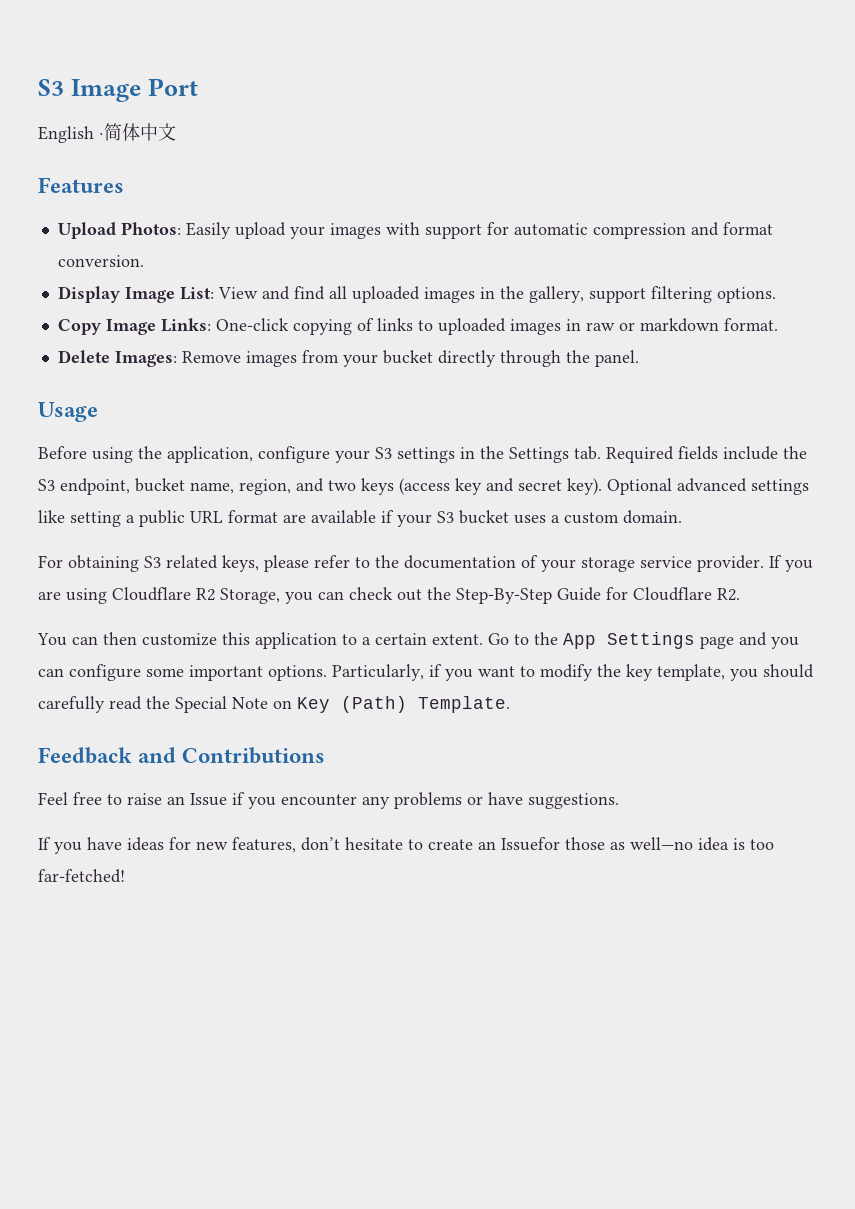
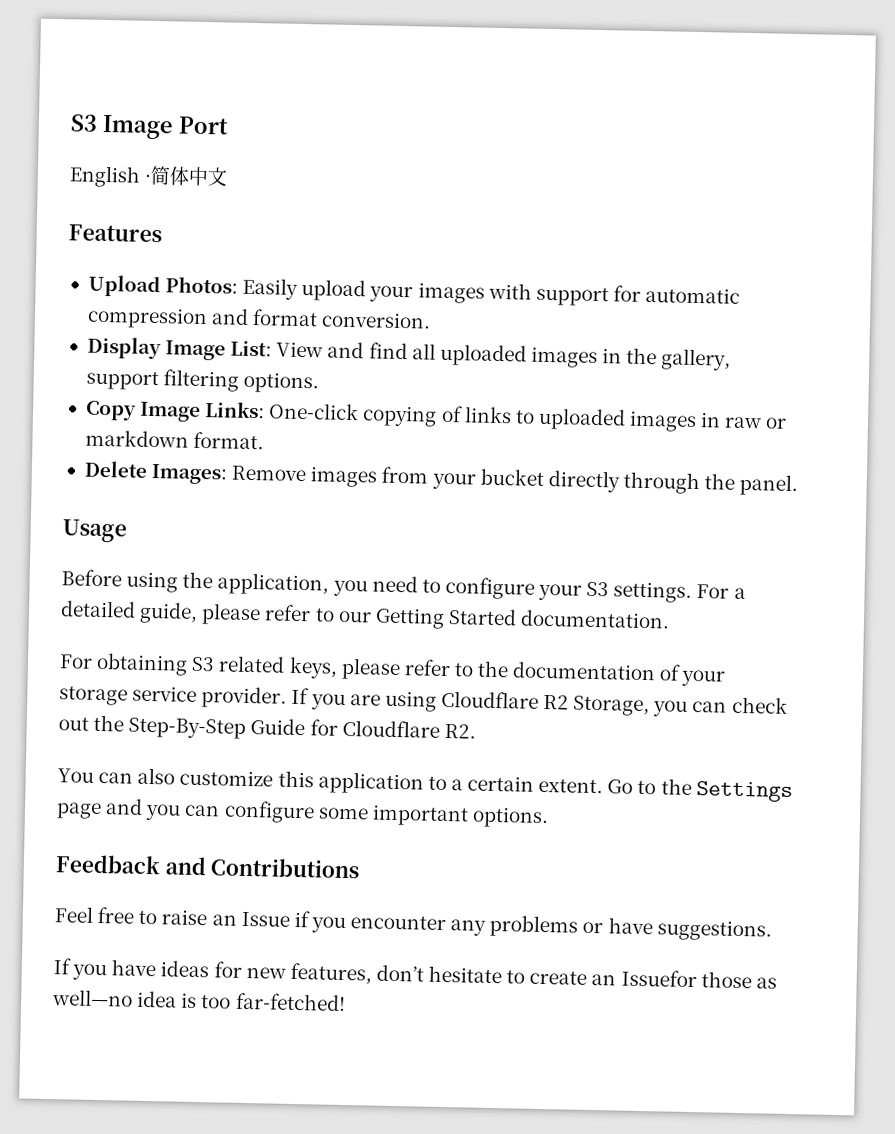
[258,446,807,463] [38,478,809,495] [38,510,682,527] configure your S3 settings in the Settings tab. Required fields include the S3 endpoint, bucket name, region, and two keys (access key and secret key). Optional advanced settings like setting a public URL format are available if your S3 bucket uses a custom domain. -> [332,575,746,603] [60,600,671,629] you need to configure your S3 settings. For a detailed guide, please refer to our Getting Started documentation.
[103,632,137,645] then -> [137,767,176,785] also
[563,633,596,649] App -> (692, 786) none
[332,664,814,681] [38,696,510,713] Particularly, if you want to modify the key template, you should carefully read the Special Note on Key (Path) Template. -> (549, 817) none

